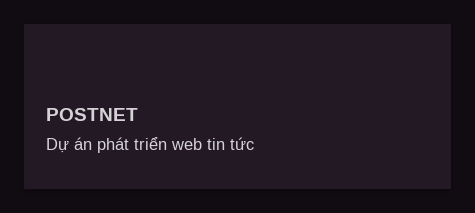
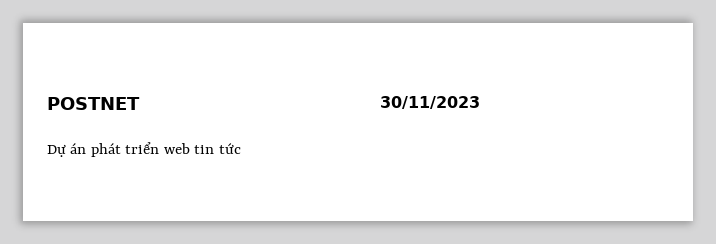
(254, 143) none -> [380,96,480,109] // 30/11/2023

